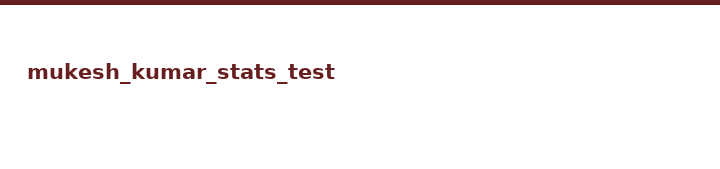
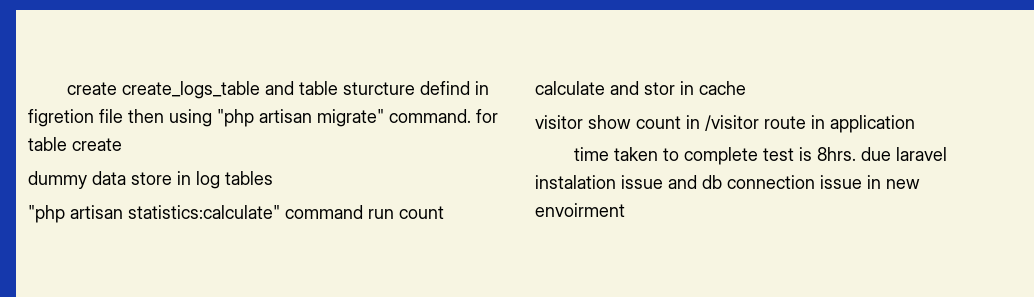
[27,63,335,84] mukesh_kumar_stats_test -> [66,81,489,99] [28,109,498,127] [28,137,122,151] [28,171,273,189] [28,205,444,223] [535,81,746,95] [535,115,915,133] [573,147,947,165] [535,175,920,189] [535,203,625,217] create create_logs_table and table sturcture defind in figretion file then using "php artisan migrate" command. for table create // dummy data store in log tables // "php artisan statistics:calculate" command run count calculate and stor in cache // visitor show count in /visitor route in application // time taken to complete test is 8hrs. due laravel instalation issue and db connection issue in new envoirment

